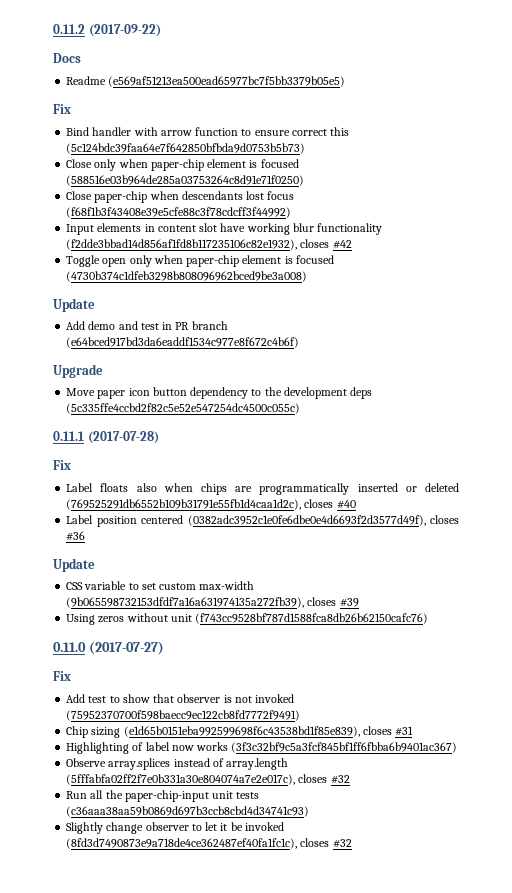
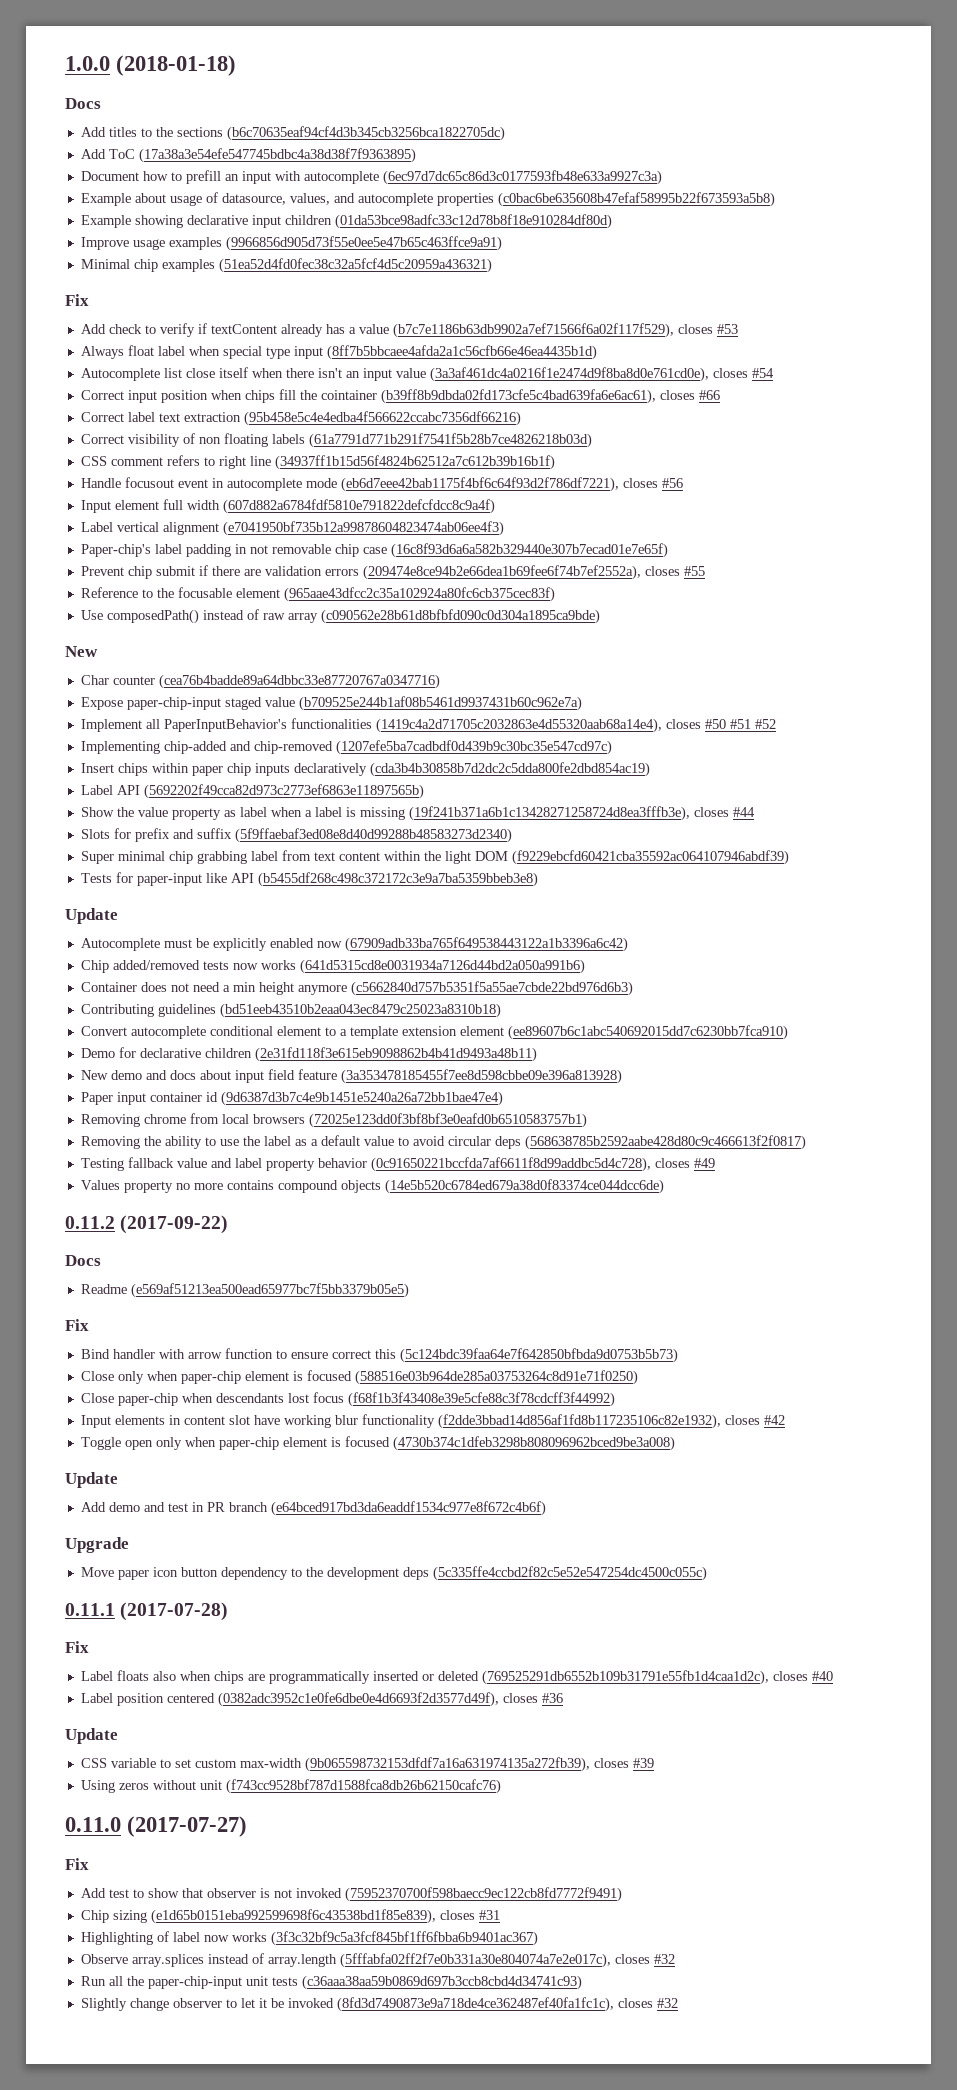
(53, 29) none -> [65,55,237,76] [65,98,101,109] [80,126,505,141] [80,148,416,163] [80,170,662,185] [80,192,775,207] [80,214,612,229] [80,236,502,251] [80,258,492,273] [65,294,89,306] [80,323,738,338] [80,345,597,360] [80,367,774,382] [80,389,720,404] [80,411,521,426] [80,433,592,448] [80,455,555,470] [80,477,683,492] [80,499,495,514] [80,521,504,536] [80,543,668,558] [80,565,705,580] [80,587,555,602] [80,609,600,624] [65,646,98,657] [80,674,440,689] [80,696,582,711] [80,718,776,733] [80,740,612,755] [80,762,650,777] [80,784,424,799] [80,806,755,821] [80,828,512,843] [80,850,789,865] [80,872,538,887] [65,908,118,924] [80,937,628,952] [80,959,585,974] [80,981,633,996] [80,1003,501,1018] [80,1025,788,1040] [80,1047,537,1062] [80,1069,622,1084] [80,1091,503,1106] [80,1113,587,1128] [80,1135,806,1150] [80,1157,715,1172] [80,1179,664,1194] 1.0.0 (2018-01-18) // Docs // Add titles to the sections (b6c70635eaf94cf4d3b345cb3256bca1822705dc) // Add ToC (17a38a3e54efe547745bdbc4a38d38f7f9363895) // Document how to prefill an input with autocomplete (6ec97d7dc65c86d3c0177593fb48e633a9927c3a) // Example about usage of datasource, values, and autocomplete properties (c0bac6be635608b47efaf58995b22f673593a5b8) // Example showing declarative input children (01da53bce98adfc33c12d78b8f18e910284df80d) // Improve usage examples (9966856d905d73f55e0ee5e47b65c463ffce9a91) // Minimal chip examples (51ea52d4fd0fec38c32a5fcf4d5c20959a436321) // Fix // Add check to verify if textContent already has a value (b7c7e1186b63db9902a7ef71566f6a02f117f529), closes #53 // Always float label when special type input (8ff7b5bbcaee4afda2a1c56cfb66e46ea4435b1d) // Autocomplete list close itself when there isn't an input value (3a3af461dc4a0216f1e2474d9f8ba8d0e761cd0e), closes #54 // Correct input position when chips fill the cointainer (b39ff8b9dbda02fd173cfe5c4bad639fa6e6ac61), closes #66 // Correct label text extraction (95b458e5c4e4edba4f566622ccabc7356df66216) // Correct visibility of non floating labels (61a7791d771b291f7541f5b28b7ce4826218b03d) // CSS comment refers to right line (34937ff1b15d56f4824b62512a7c612b39b16b1f) // Handle focusout event in autocomplete mode (eb6d7eee42bab1175f4bf6c64f93d2f786df7221), closes #56 // Input element full width (607d882a6784fdf5810e791822defcfdcc8c9a4f) // Label vertical alignment (e7041950bf735b12a99878604823474ab06ee4f3) // Paper-chip's label padding in not removable chip case (16c8f93d6a6a582b329440e307b7ecad01e7e65f) // Prevent chip submit if there are validation errors (209474e8ce94b2e66dea1b69fee6f74b7ef2552a), closes #55 // Reference to the focusable element (965aae43dfcc2c35a102924a80fc6cb375cec83f) // Use composedPath() instead of raw array (c090562e28b61d8bfbfd090c0d304a1895ca9bde) // New // Char counter (cea76b4badde89a64dbbc33e87720767a0347716) // Expose paper-chip-input staged value (b709525e244b1af08b5461d9937431b60c962e7a) // Implement all PaperInputBehavior's functionalities (1419c4a2d71705c2032863e4d55320aab68a14e4), closes #50 #51 #52 // Implementing chip-added and chip-removed (1207efe5ba7cadbdf0d439b9c30bc35e547cd97c) // Insert chips within paper chip inputs declaratively (cda3b4b30858b7d2dc2c5dda800fe2dbd854ac19) // Label API (5692202f49cca82d973c2773ef6863e11897565b) // Show the value property as label when a label is missing (19f241b371a6b1c13428271258724d8ea3fffb3e), closes #44 // Slots for prefix and suffix (5f9ffaebaf3ed08e8d40d99288b48583273d2340) // Super minimal chip grabbing label from text content within the light DOM (f9229ebcfd60421cba35592ac064107946abdf39) // Tests for paper-input like API (b5455df268c498c372172c3e9a7ba5359bbeb3e8) // Update // Autocomplete must be explicitly enabled now (67909adb33ba765f649538443122a1b3396a6c42) // Chip added/removed tests now works (641d5315cd8e0031934a7126d44bd2a050a991b6) // Container does not need a min height anymore (c5662840d757b5351f5a55ae7cbde22bd976d6b3) // Contributing guidelines (bd51eeb43510b2eaa043ec8479c25023a8310b18) // Convert autocomplete conditional element to a template extension element (ee89607b6c1abc540692015dd7c6230bb7fca910) // Demo for declarative children (2e31fd118f3e615eb9098862b4b41d9493a48b11) // New demo and docs about input field feature (3a353478185455f7ee8d598cbbe09e396a813928) // Paper input container id (9d6387d3b7c4e9b1451e5240a26a72bb1bae47e4) // Removing chrome from local browsers (72025e123dd0f3bf8bf3e0eafd0b6510583757b1) // Removing the ability to use the label as a default value to avoid circular deps (568638785b2592aabe428d80c9c466613f2f0817) // Testing fallback value and label property behavior (0c91650221bccfda7af6611f8d99addbc5d4c728), closes #49 // Values property no more contains compound objects (14e5b520c6784ed679a38d0f83374ce044dcc6de) //

